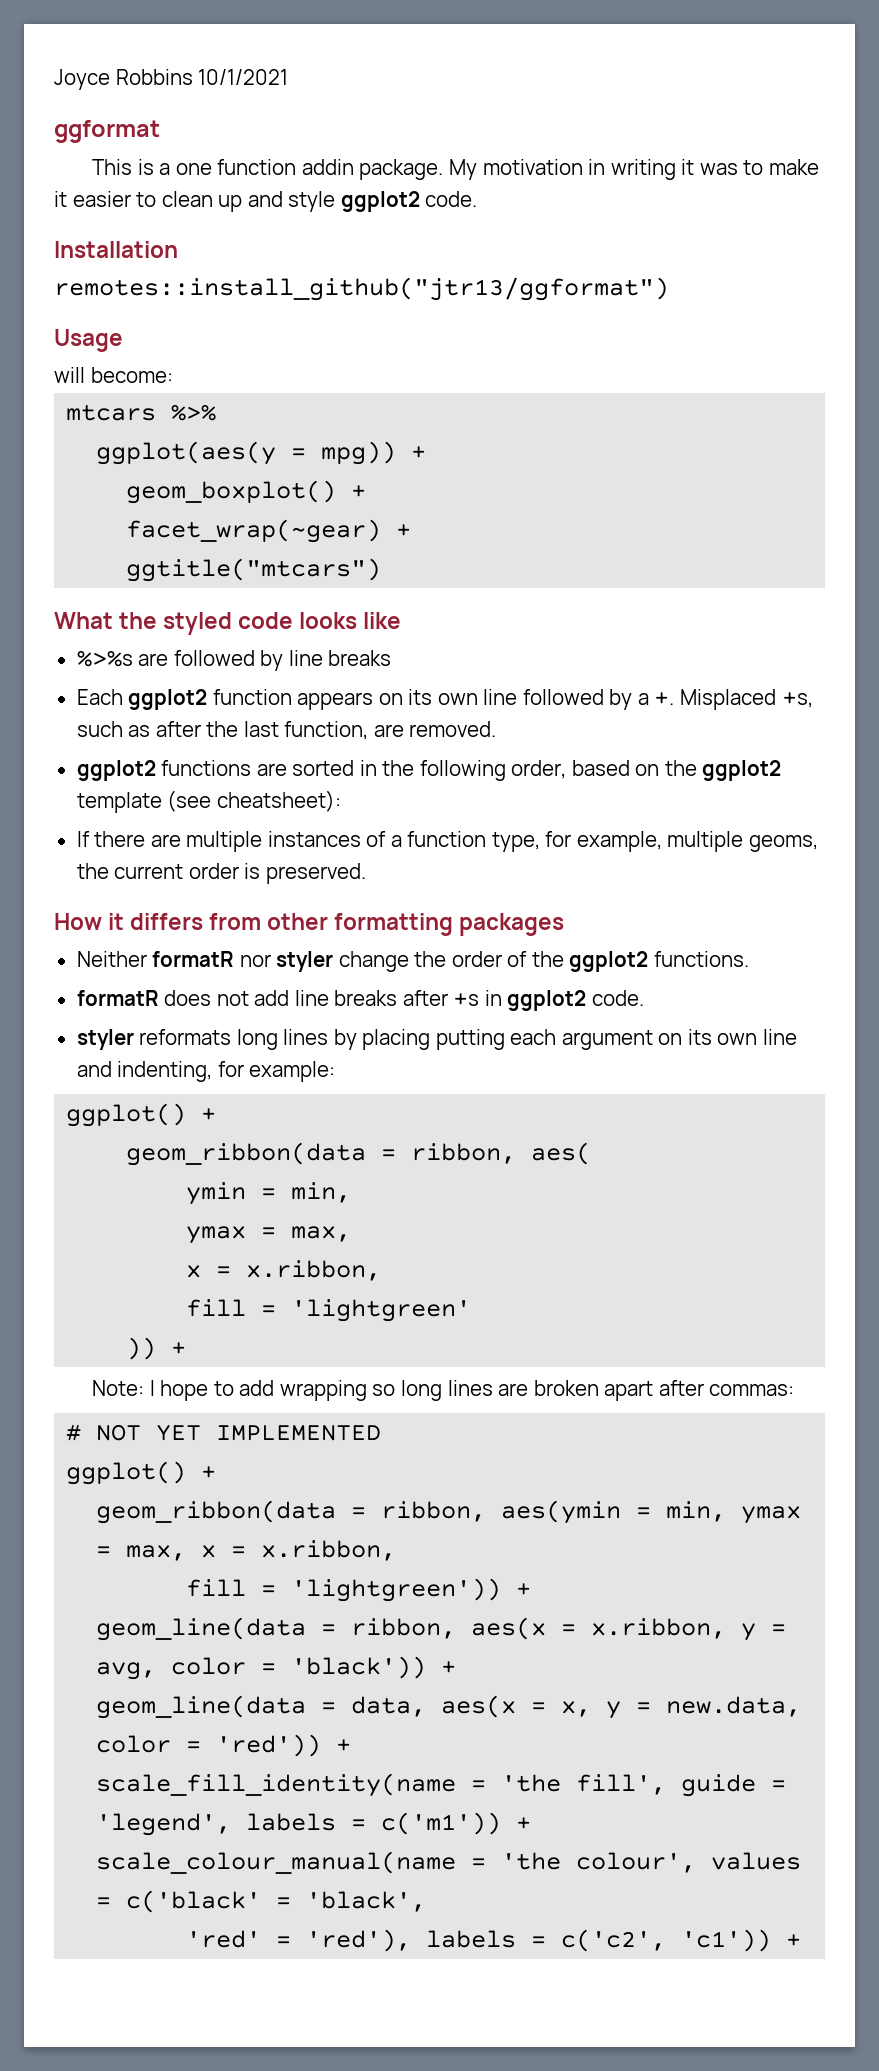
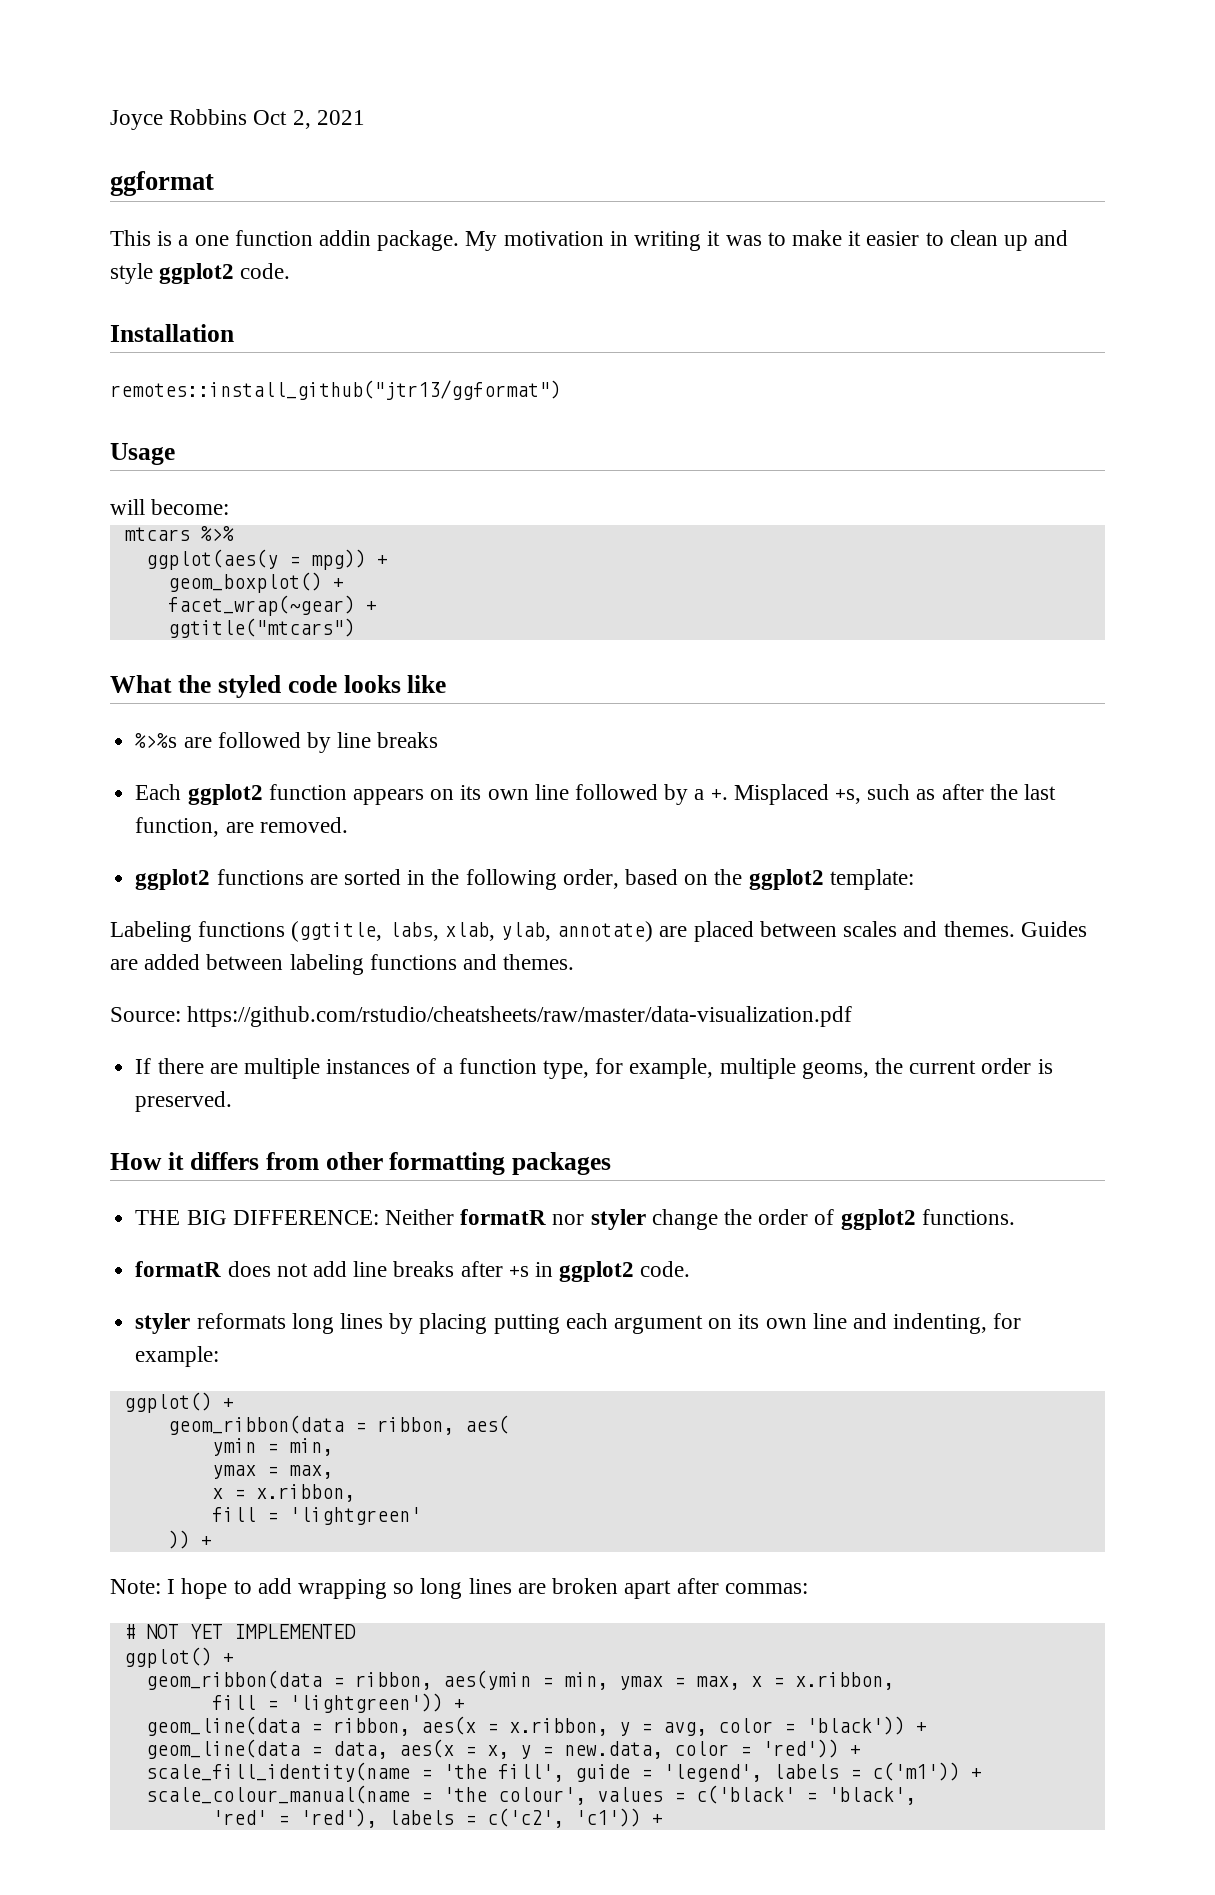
[198,69,289,85] 10/1/2021 -> [253,110,365,129] Oct 2, 2021
[76,790,341,813] template (see cheatsheet): -> [829,869,914,890] [110,921,1087,942] [110,954,575,975] [110,1006,853,1027] template: // Labeling functions (ggtitle, labs, xlab, ylab, annotate) are placed between scales and themes. Guides are added between labeling functions and themes. // Source: https://github.com/rstudio/cheatsheets/raw/master/data-visualization.pdf
(565, 924) none -> [135,1210,379,1225] THE BIG DIFFERENCE:
[531,951,564,967] the -> (835, 1217) none

